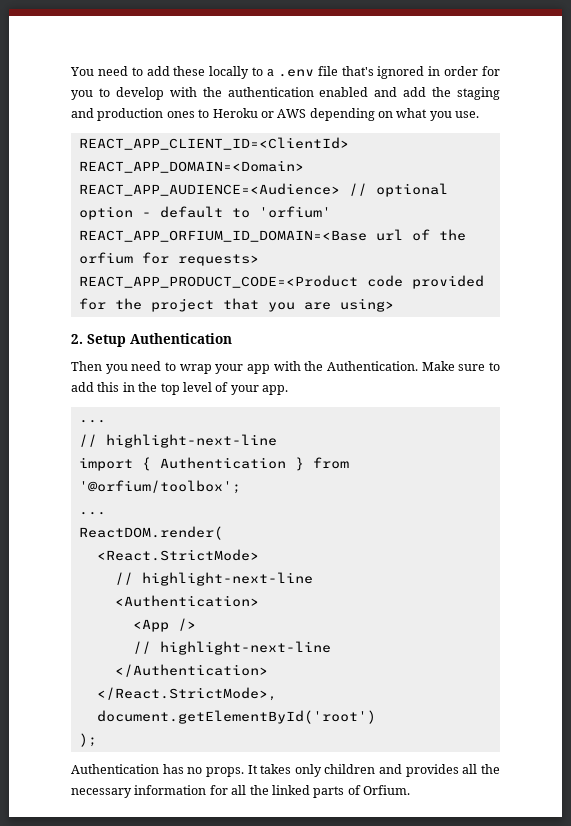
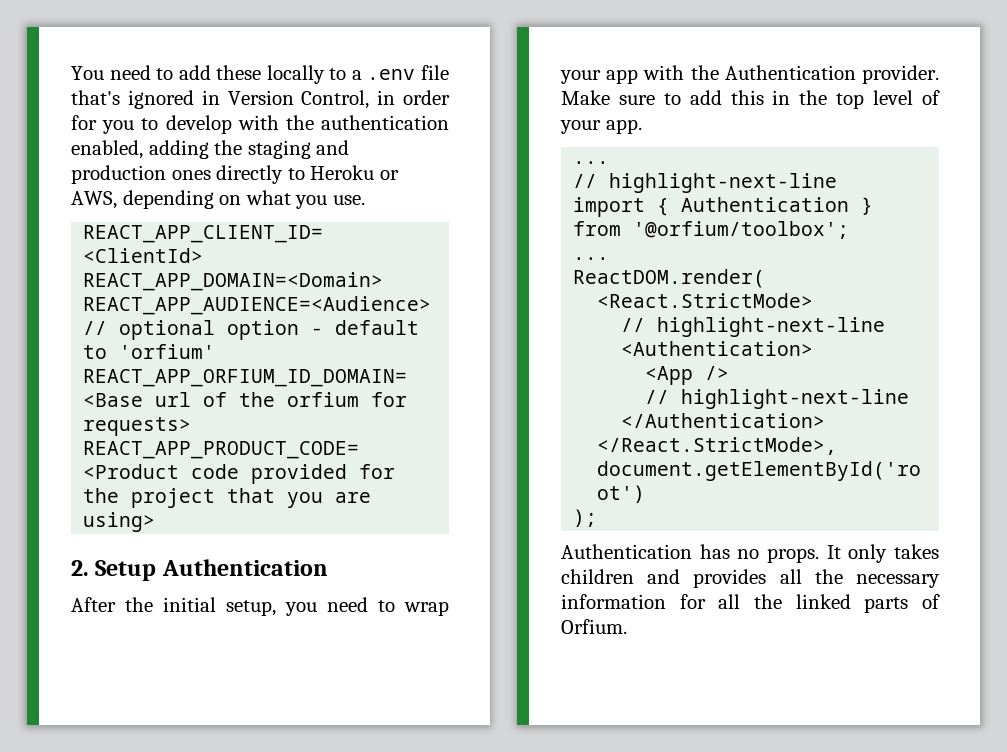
(441, 71) none -> [227,90,396,109] Version Control, in
[319,87,427,97] enabled and add -> [71,140,209,159] enabled, adding
(195, 114) none -> [216,165,284,184] directly
[277,109,307,118] AWS -> [71,191,117,209] AWS,
[71,361,102,371] Then -> [71,597,276,616] After the initial setup,
[327,361,418,371] Authentication. -> [724,65,939,84] Authentication provider.
[260,764,322,777] takes only -> [848,544,939,563] only takes

